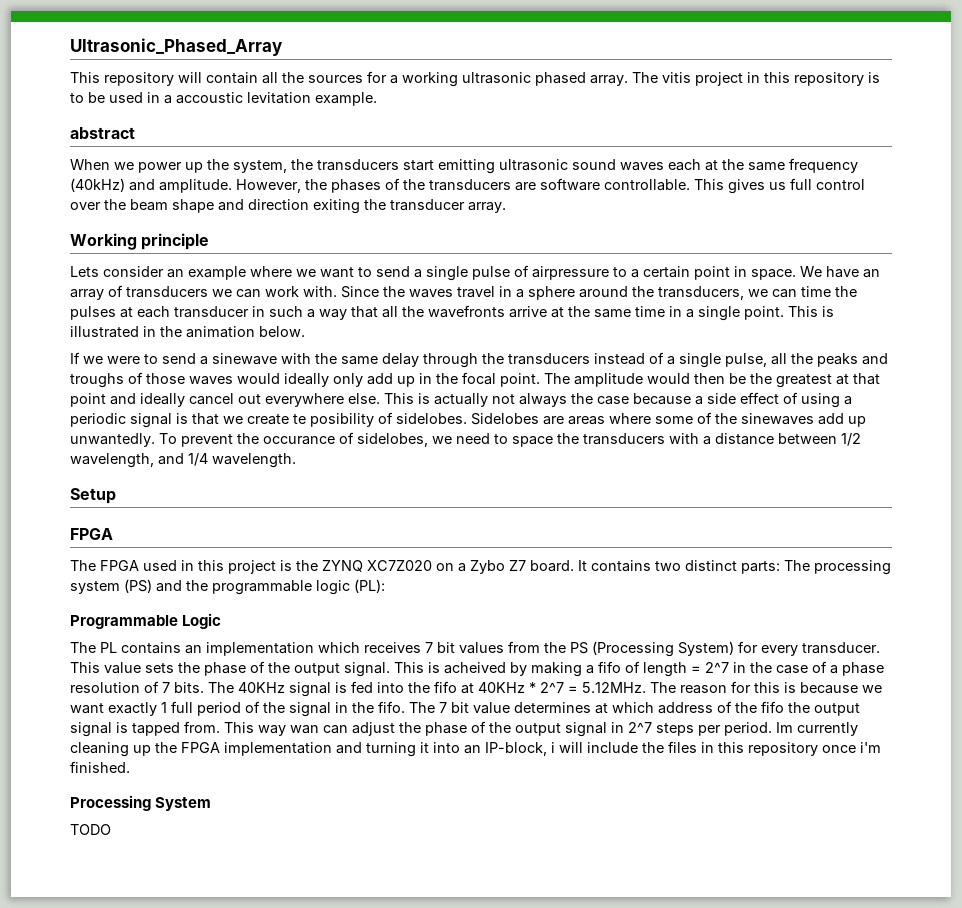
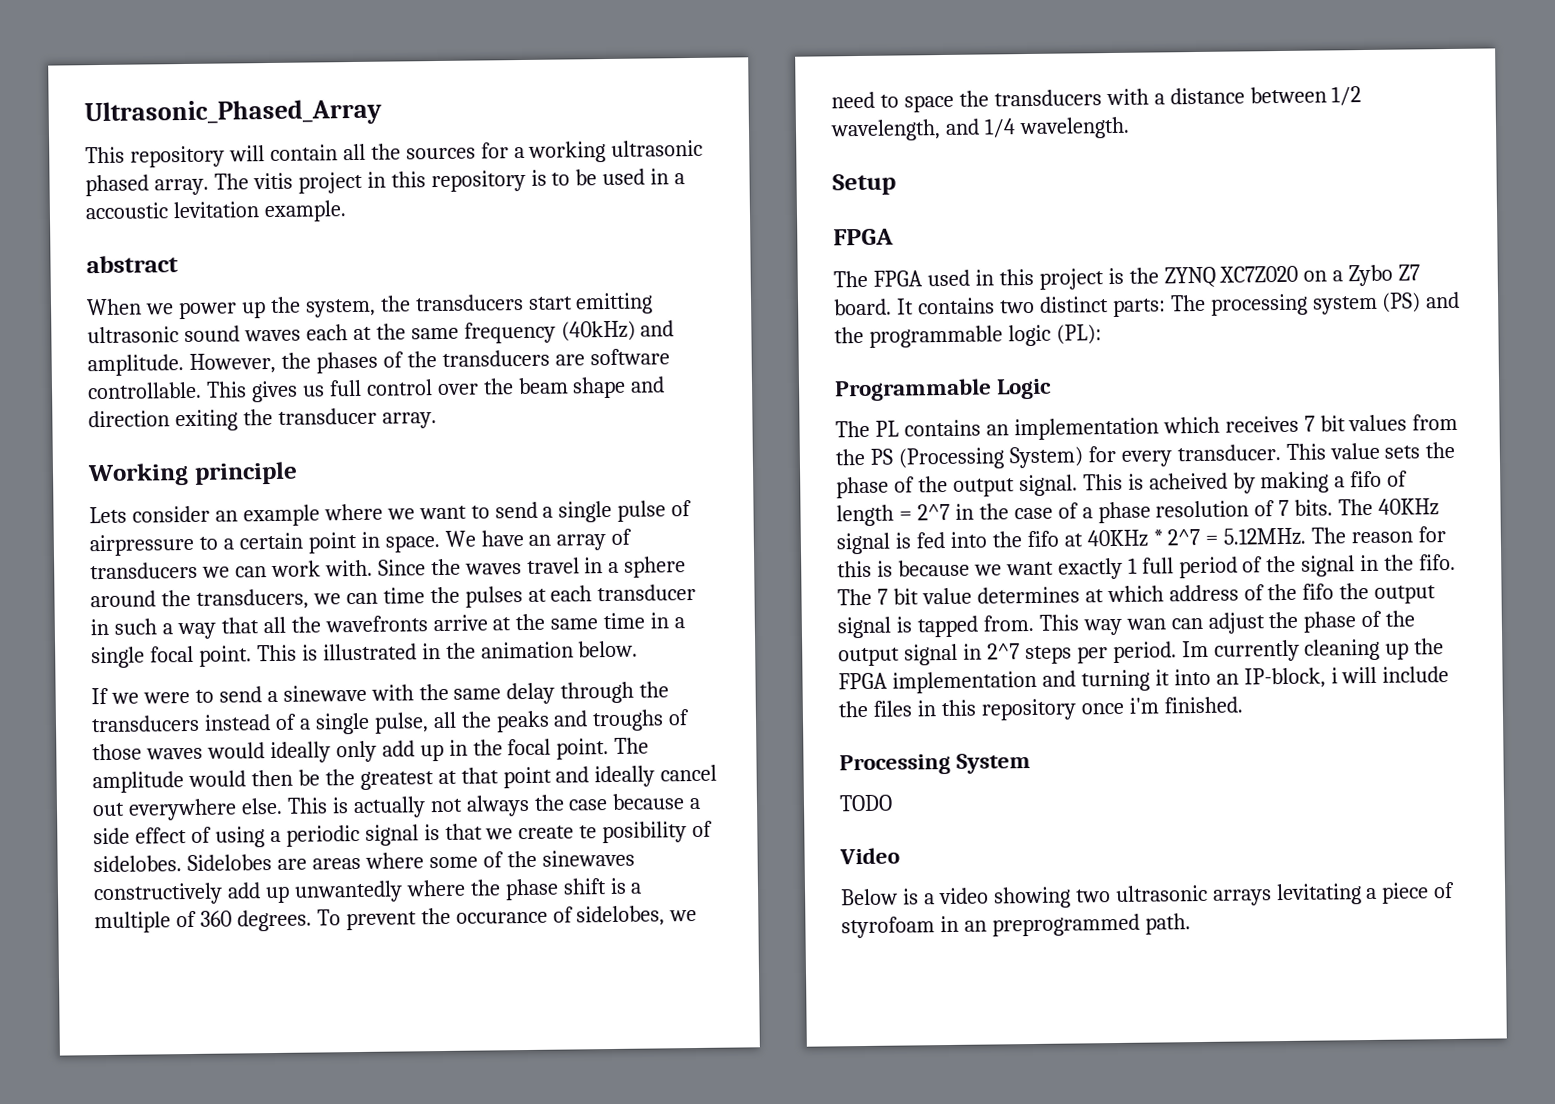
(740, 313) none -> [149,645,194,663] focal
[818,413,866,427] [70,433,155,447] add up unwantedly. -> [93,877,643,906] [94,909,312,934] constructively add up unwantedly where the phase shift is a multiple of 360 degrees.
(111, 829) none -> [839,847,900,865] [841,881,1456,909] [841,913,1191,939] // Video // Below is a video showing two ultrasonic arrays levitating a piece of styrofoam in an preprogrammed path.

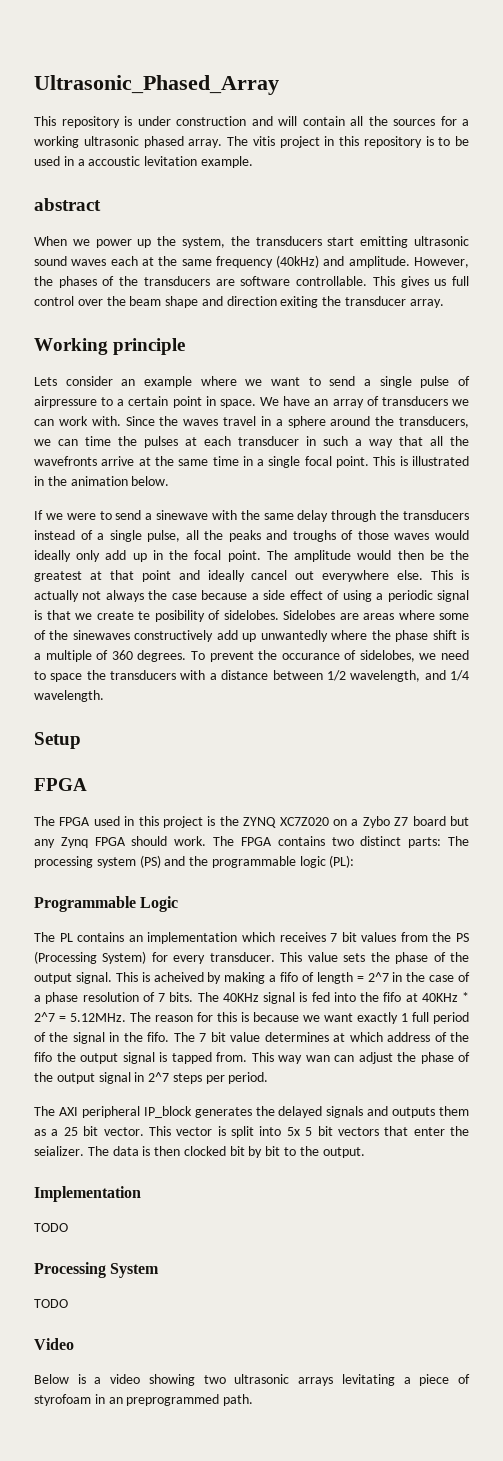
(225, 156) none -> [124,116,273,126] is under construction and
[834,298,914,316] board. It -> [412,816,469,826] [34,836,272,848] board but any Zynq FPGA should work. The FPGA
[1181,638,1445,662] [838,666,1450,694] [838,696,1243,721] Im currently cleaning up the FPGA implementation and turning it into an IP-block, i will include the files in this repository once i'm finished. -> [34,1106,469,1118] [34,1126,469,1138] [34,1146,365,1158] [34,1186,141,1202] [34,1223,68,1232] // The AXI peripheral IP_block generates the delayed signals and outputs them as a 25 bit vector. This vector is split into 5x 5 bit vectors that enter the seializer. The data is then clocked bit by bit to the output. // Implementation // TODO

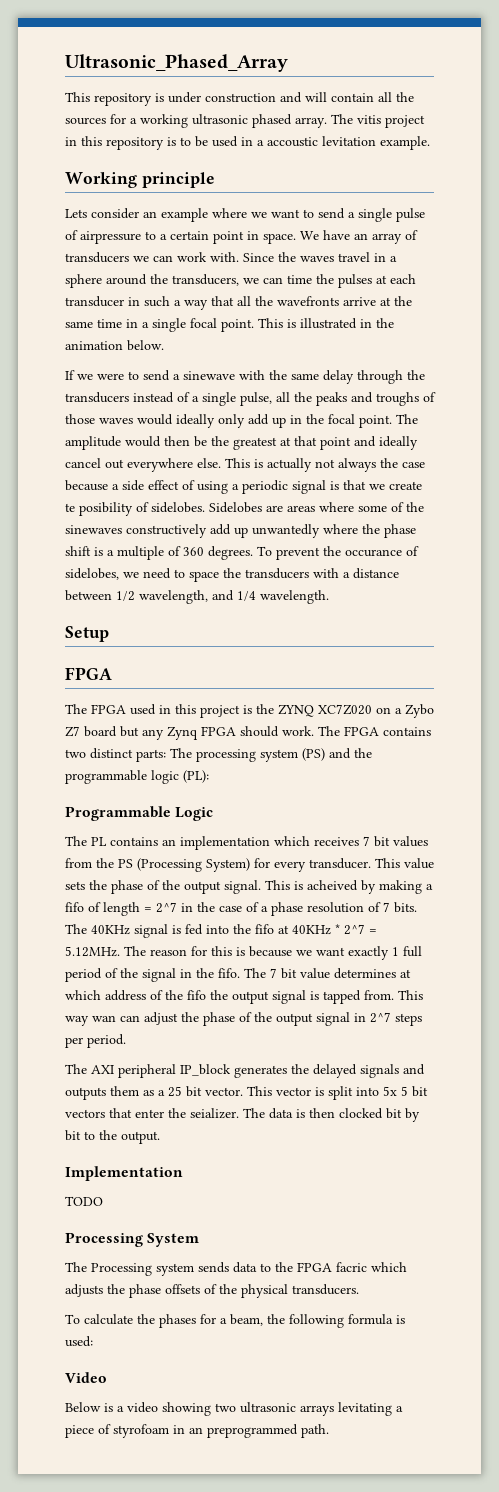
[34,198,101,211] [34,236,470,248] [34,255,470,268] [34,276,470,288] [34,296,444,308] // abstract // When we power up the system, the transducers start emitting ultrasonic sound waves each at the same frequency (40kHz) and amplitude. However, the phases of the transducers are software controllable. This gives us full control over the beam shape and direction exiting the transducer array. -> (430, 143) none
[34,1299,68,1308] TODO -> [65,1262,407,1276] [65,1284,359,1298] [65,1314,405,1328] [65,1336,93,1347] The Processing system sends data to the FPGA facric which adjusts the phase offsets of the physical transducers. // To calculate the phases for a beam, the following formula is used:

